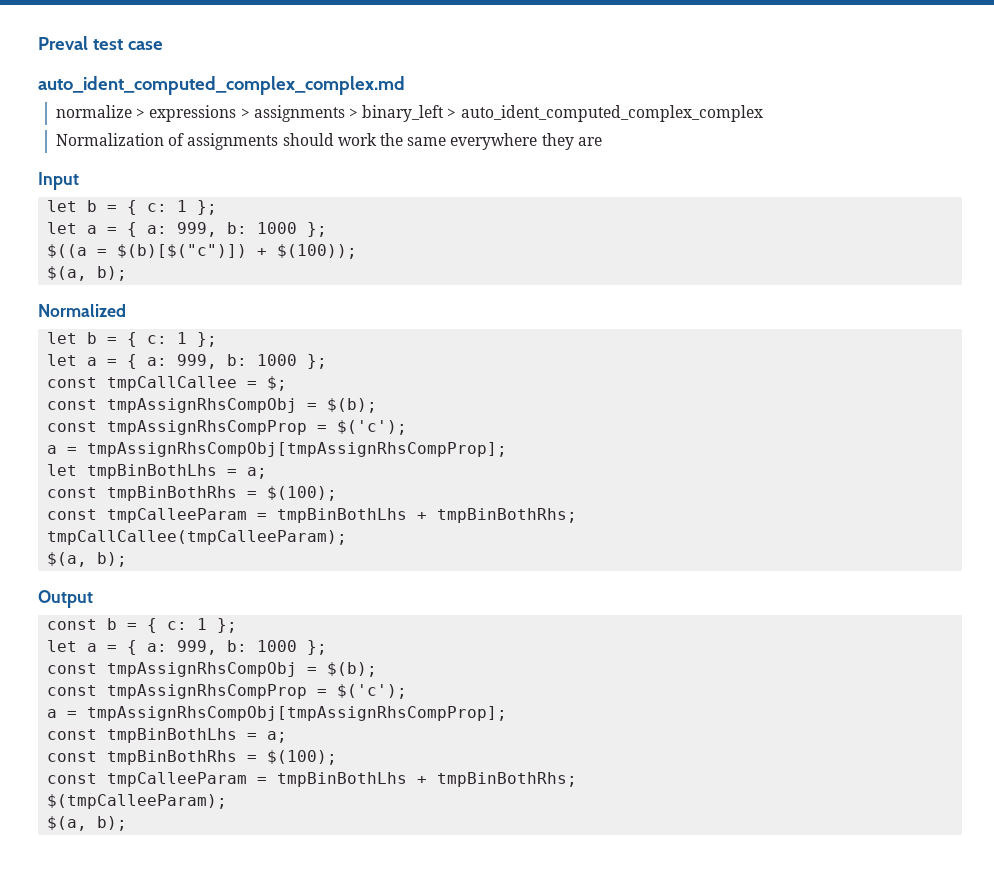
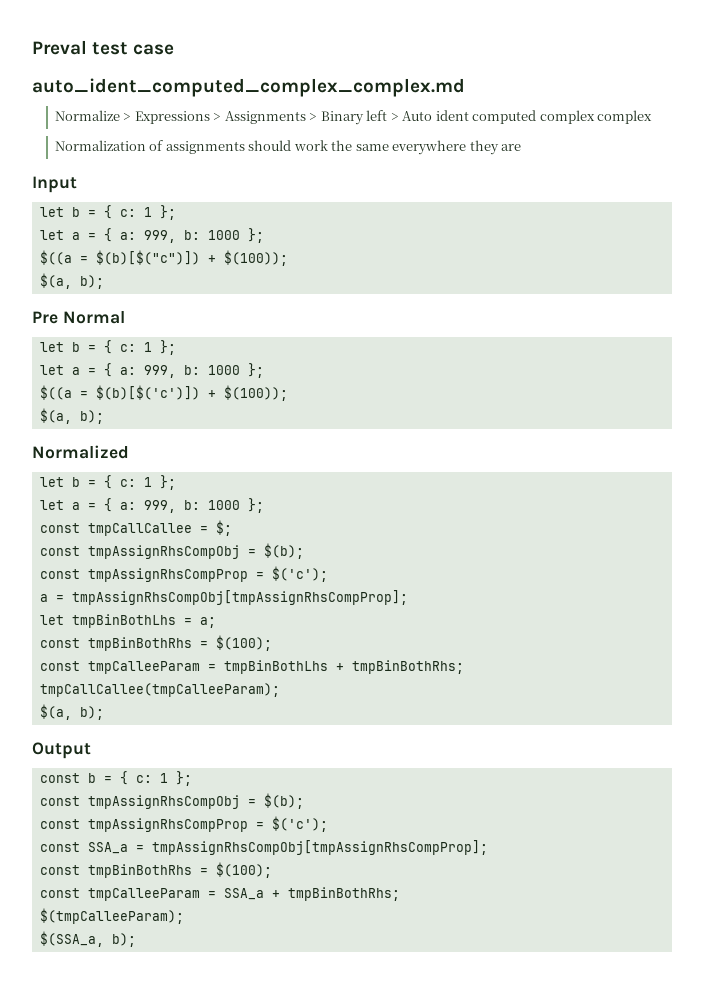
[56,105,763,122] normalize > expressions > assignments > binary_left > auto_ident_computed_complex_complex -> [54,110,653,125] Normalize > Expressions > Assignments > Binary left > Auto ident computed complex complex
(128, 273) none -> [32,311,125,324] [39,340,176,355] [39,363,264,378] [39,385,288,401] [39,408,104,424] // Pre Normal // let b = { c: 1 }; // let a = { a: 999, b: 1000 }; // $((a = $(b)[$('c')]) + $(100)); // $(a, b);
[47,640,328,655] [47,662,378,677] [47,684,408,699] [47,706,508,721] [47,728,288,743] [47,750,338,765] [47,772,408,787] // let a = { a: 999, b: 1000 }; // const tmpAssignRhsCompObj = $(b); // const tmpAssignRhsCompProp = $('c'); // a = tmpAssignRhsCompObj[tmpAssignRhsCompProp]; // const tmpBinBothLhs = a; // const tmpBinBothRhs = $(100); // const tmpCalleeParam = tmpBinBothLhs -> [39,793,304,809] [39,816,328,832] [39,840,488,855] [39,862,272,878] [39,888,264,901] // const tmpAssignRhsCompObj = $(b); // const tmpAssignRhsCompProp = $('c'); // const SSA_a = tmpAssignRhsCompObj[tmpAssignRhsCompProp]; // const tmpBinBothRhs = $(100); // const tmpCalleeParam = SSA_a
[47,816,88,831] $(a, -> [39,931,104,947] $(SSA_a,

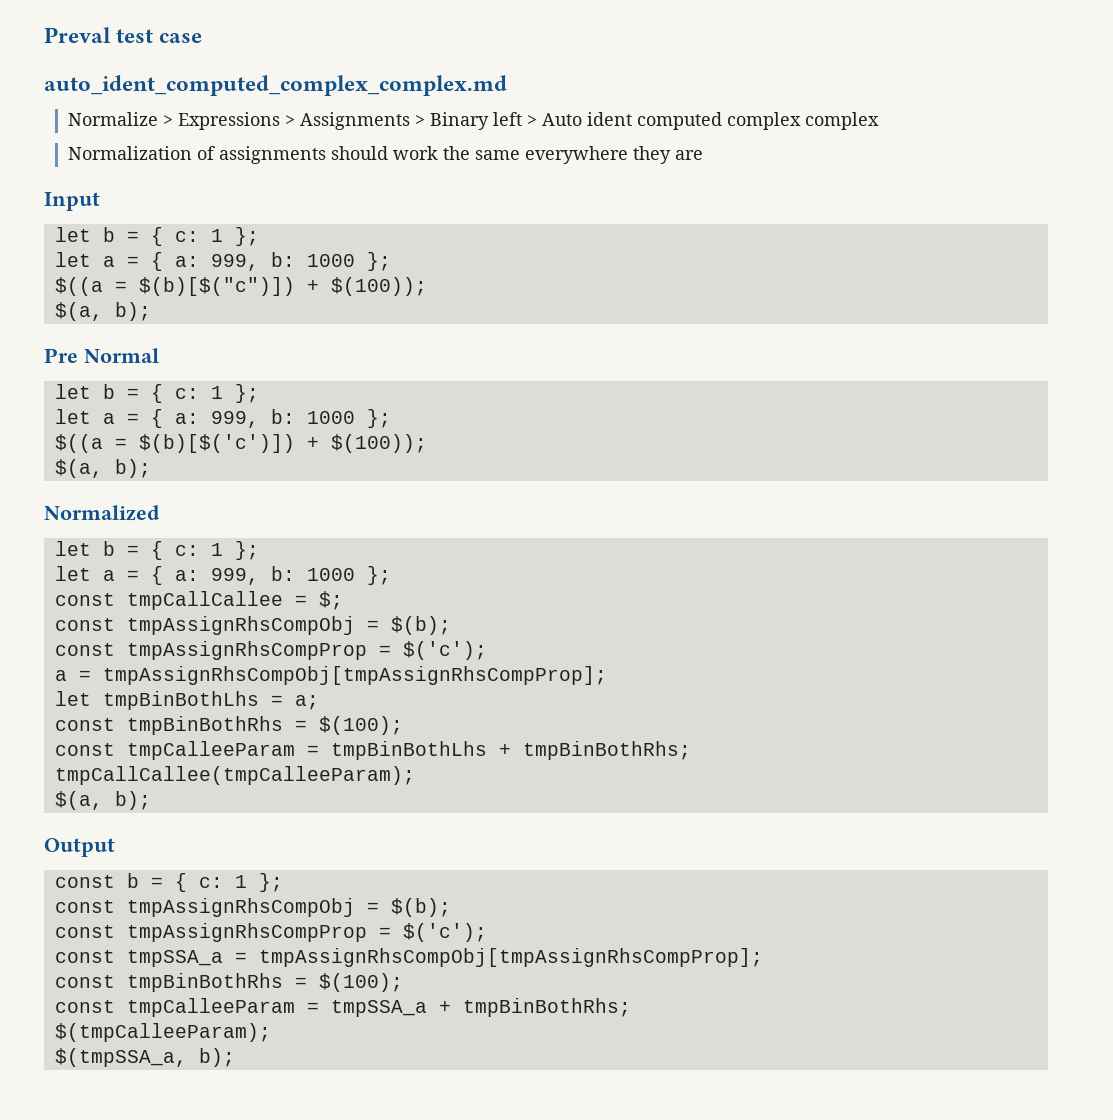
[87,842,128,854] SSA_a -> [126,950,223,967] tmpSSA_a
[223,888,264,900] SSA_a -> [330,1000,427,1017] tmpSSA_a
[39,931,104,947] $(SSA_a, -> [54,1048,187,1067] $(tmpSSA_a,

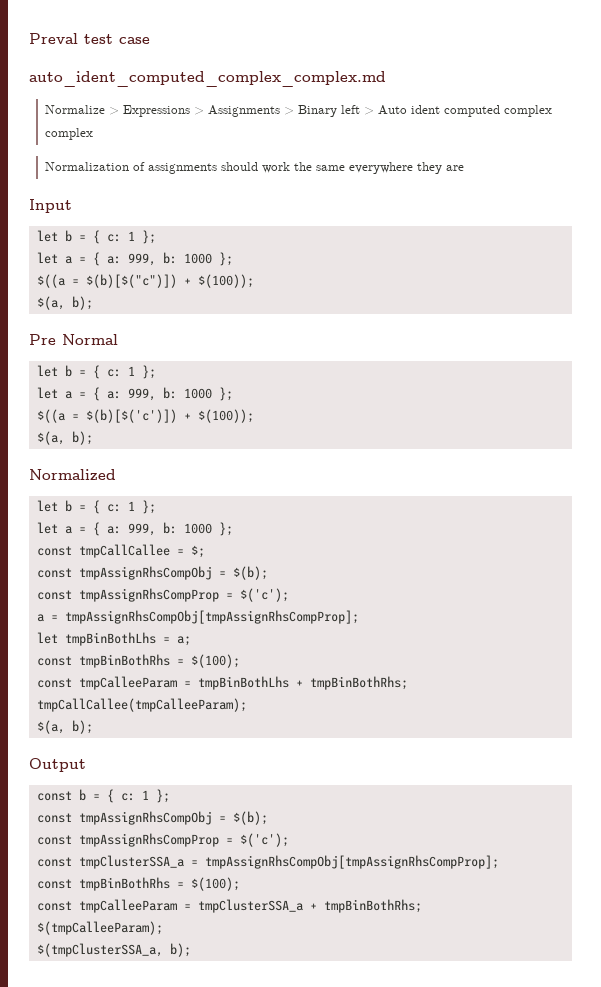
[126,950,223,967] tmpSSA_a -> [78,855,184,869] tmpClusterSSA_a
[330,1000,427,1017] tmpSSA_a -> [197,899,303,913] tmpClusterSSA_a
[54,1048,187,1067] $(tmpSSA_a, -> [36,943,163,957] $(tmpClusterSSA_a,

